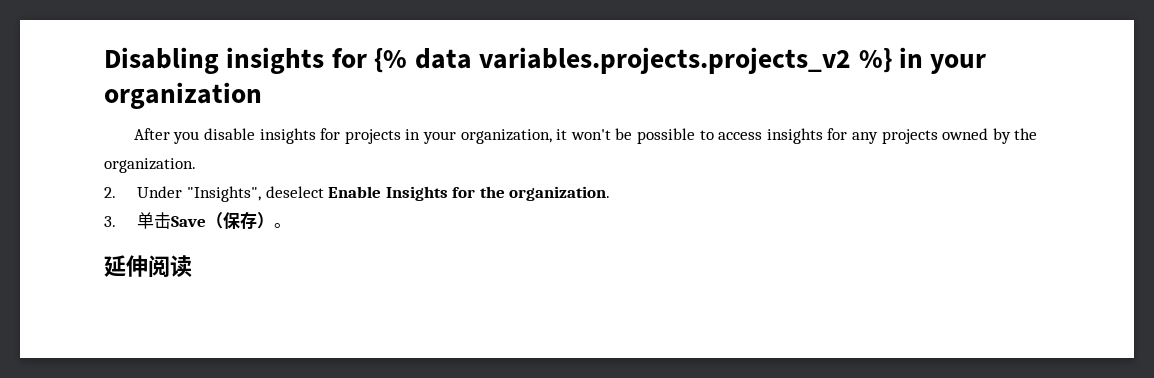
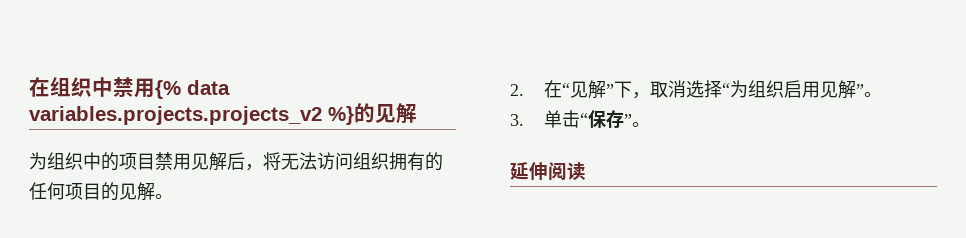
[104,47,367,74] Disabling insights for -> [29,77,155,98] 在组织中禁用
[898,47,987,74] [104,82,262,109] [133,128,1038,144] [104,158,196,173] [104,186,611,202] in your organization // After you disable insights for projects in your organization, it won't be possible to access insights for any projects owned by the organization. // 2. Under "Insights", deselect Enable Insights for the organization. -> [354,103,417,124] [29,152,443,171] [29,182,173,201] [510,80,882,99] 的见解 // 为组织中的项目禁用见解后，将无法访问组织拥有的任何项目的见解。 // 2.在“见解”下，取消选择“为组织启用见解”。
[171,211,275,229] Save（保存） -> [579,110,632,128] “保存”

